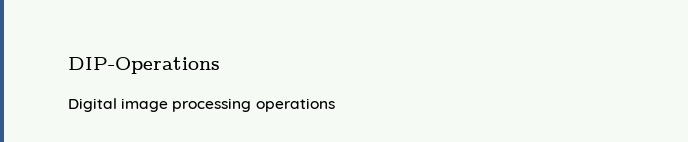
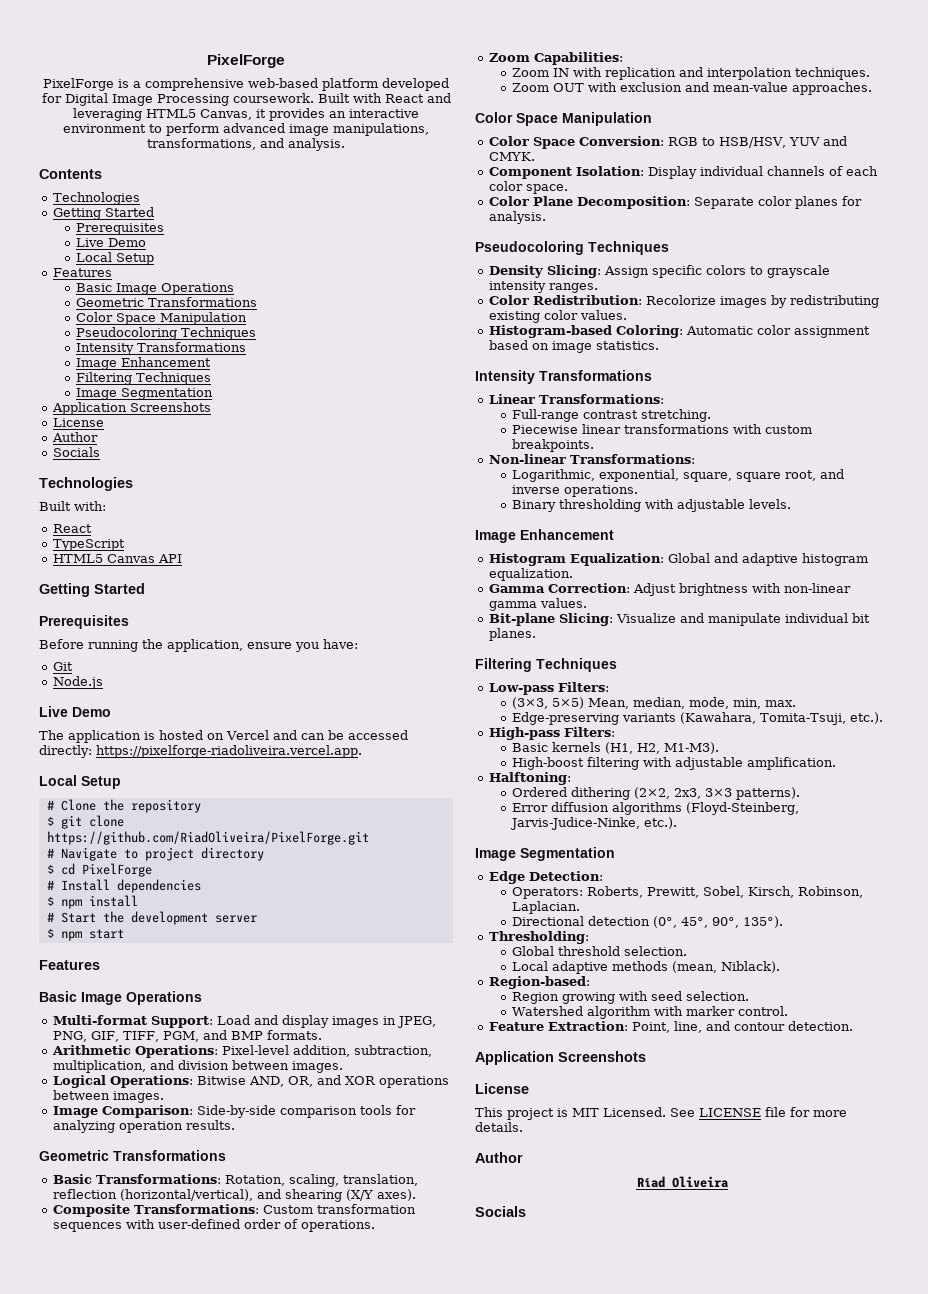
[68,57,220,74] [68,98,335,112] DIP-Operations // Digital image processing operations -> [207,54,285,68] [43,78,449,91] [41,93,451,106] [73,108,419,121] [63,123,429,136] [147,138,345,151] [39,169,102,179] [52,192,140,205] [52,207,154,220] [76,223,165,235] [76,238,147,247] [76,252,155,265] [52,268,112,277] [76,283,235,295] [76,297,258,307] [76,312,248,325] [76,327,257,340] [76,342,247,355] [76,357,212,370] [76,372,212,385] [76,388,214,400] [51,402,211,415] [52,418,104,427] [51,432,98,442] [52,447,100,457] [39,477,133,491] [39,501,106,511] [52,524,92,533] [52,539,125,551] [52,554,182,563] [39,583,145,597] [39,615,129,629] [39,639,358,652] [52,662,73,671] [52,676,103,689] [39,706,111,717] [39,730,408,743] [39,745,362,758] [39,775,121,789] [46,799,201,813] [46,815,124,829] [46,831,369,845] [46,847,264,861] [46,863,152,877] [46,879,201,893] [46,895,138,909] [46,911,257,925] [46,928,124,941] [39,960,100,970] [39,991,202,1005] [52,1015,436,1028] [52,1030,322,1042] [51,1045,432,1058] [52,1060,343,1073] [52,1075,449,1088] [52,1090,164,1103] [52,1105,416,1118] [52,1120,235,1133] [39,1150,226,1161] [52,1174,418,1187] [52,1189,416,1202] [52,1204,416,1217] [52,1219,375,1232] [488,52,623,65] [512,67,871,80] [512,82,873,95] [475,112,652,126] [488,136,847,149] [488,152,535,161] [488,166,878,179] [488,181,568,194] [488,196,862,209] [488,211,546,224] [475,241,669,255] [488,265,830,278] [488,281,598,293] [488,295,879,308] [488,310,627,323] [488,325,870,338] [488,340,659,353] [475,370,652,384] [488,394,664,404] [512,409,712,422] [512,424,813,434] [512,439,595,452] [488,454,695,464] [512,469,845,482] [512,485,639,497] [512,499,792,512] [475,529,614,543] [488,553,868,566] [488,568,573,581] [488,583,851,596] [488,598,587,611] [488,613,870,626] [488,628,536,641] [475,658,617,672] [488,682,609,695] [512,697,797,709] [512,712,884,725] [488,727,615,740] [512,742,720,754] [512,757,837,770] [488,772,571,785] [512,787,801,800] [512,802,800,815] [510,817,678,830] [475,847,615,861] [488,871,603,884] [512,886,864,899] [512,901,581,914] [512,916,784,928] [488,931,589,944] [512,946,688,956] [512,961,781,974] [488,976,590,989] [512,991,750,1004] [512,1006,789,1019] [488,1021,853,1033] [475,1051,646,1065] [475,1083,529,1094] [475,1107,847,1120] [475,1122,523,1132] [475,1152,523,1163] [636,1176,729,1188] [475,1206,526,1217] PixelForge // PixelForge is a comprehensive web-based platform developed for Digital Image Processing coursework. Built with React and leveraging HTML5 Canvas, it provides an interactive environment to perform advanced image manipulations, transformations, and analysis. // Contents // Technologies // Getting Started // Prerequisites // Live Demo // Local Setup // Features // Basic Image Operations // Geometric Transformations // Color Space Manipulation // Pseudocoloring Techniques // Intensity Transformations // Image Enhancement // Filtering Techniques // Image Segmentation // Application Screenshots // License // Author // Socials // Technologies // Built with: // React // TypeScript // HTML5 Canvas API // Getting Started // Prerequisites // Before running the application, ensure you have: // Git // Node.js // Live Demo // The application is hosted on Vercel and can be accessed directly: https://pixelforge-riadoliveira.vercel.app. // Local Setup // # Clone the repository // $ git clone https://github.com/RiadOliveira/PixelForge.git // # Navigate to project directory // $ cd PixelForge // # Install dependencies // $ npm install // # Start the development server // $ npm start // Features // Basic Image Operations // Multi-format Support: Load and display images in JPEG, PNG, GIF, TIFF, PGM, and BMP formats. // Arithmetic Operations: Pixel-level addition, subtraction, multiplication, and division between images. // Logical Operations: Bitwise AND, OR, and XOR operations between images. // Image Comparison: Side-by-side comparison tools for analyzing operation results. // Geometric Transformations // Basic Transformations: Rotation, scaling, translation, reflection (horizontal/vertical), and shearing (X/Y axes). // Composite Transformations: Custom transformation sequences with user-defined order of operations. // Zoom Capabilities: // Zoom IN with replication and interpolation techniques. // Zoom OUT with exclusion and mean-value approaches. // Color Space Manipulation // Color Space Conversion: RGB to HSB/HSV, YUV and CMYK. // Component Isolation: Display individual channels of each color space. // Color Plane Decomposition: Separate color planes for analysis. // Pseudocoloring Techniques // Density Slicing: Assign specific colors to grayscale intensity ranges. // Color Redistribution: Recolorize images by redistributing existing color values. // Histogram-based Coloring: Automatic color assignment based on image statistics. // Intensity Transformations // Linear Transformations: // Full-range contrast stretching. // Piecewise linear transformations with custom breakpoints. // Non-linear Transformations: // Logarithmic, exponential, square, square root, and inverse operations. // Binary thresholding with adjustable levels. // Image Enhancement // Histogram Equalization: Global and adaptive histogram equalization. // Gamma Correction: Adjust brightness with non-linear gamma values. // Bit-plane Slicing: Visualize and manipulate individual bit planes. // Filtering Techniques // Low-pass Filters: // (3×3, 5×5) Mean, median, mode, min, max. // Edge-preserving variants (Kawahara, Tomita-Tsuji, etc.). // High-pass Filters: // Basic kernels (H1, H2, M1-M3). // High-boost filtering with adjustable amplification. // Halftoning: // Ordered dithering (2×2, 2x3, 3×3 patterns). // Error diffusion algorithms (Floyd-Steinberg, Jarvis-Judice-Ninke, etc.). // Image Segmentation // Edge Detection: // Operators: Roberts, Prewitt, Sobel, Kirsch, Robinson, Laplacian. // Directional detection (0°, 45°, 90°, 135°). // Thresholding: // Global threshold selection. // Local adaptive methods (mean, Niblack). // Region-based: // Region growing with seed selection. // Watershed algorithm with marker control. // Feature Extraction: Point, line, and contour detection. // Application Screenshots // License // This project is MIT Licensed. See LICENSE file for more details. // Author // Ríad Oliveira // Socials

